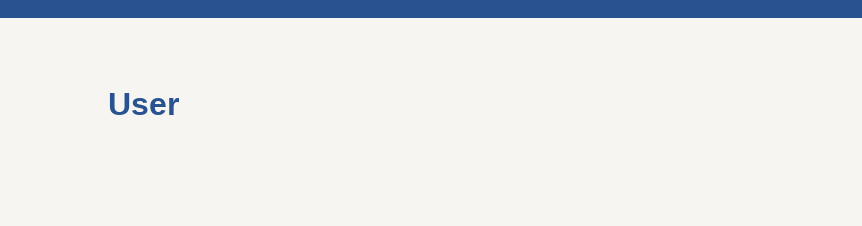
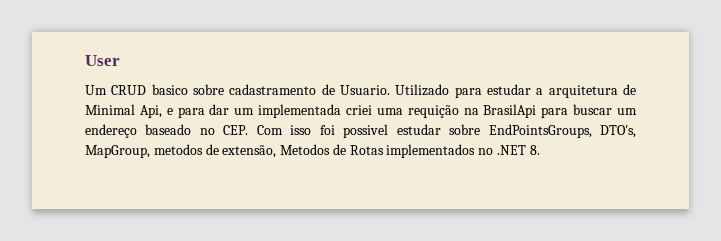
(179, 104) none -> [85,84,636,98] [85,104,637,118] [85,124,636,138] [85,144,540,158] // Um CRUD basico sobre cadastramento de Usuario. Utilizado para estudar a arquitetura de Minimal Api, e para dar um implementada criei uma requição na BrasilApi para buscar um endereço baseado no CEP. Com isso foi possivel estudar sobre EndPointsGroups, DTO's, MapGroup, metodos de extensão, Metodos de Rotas implementados no .NET 8.

